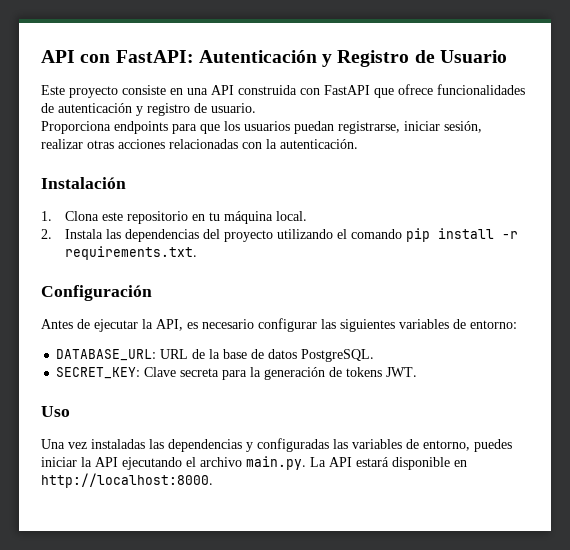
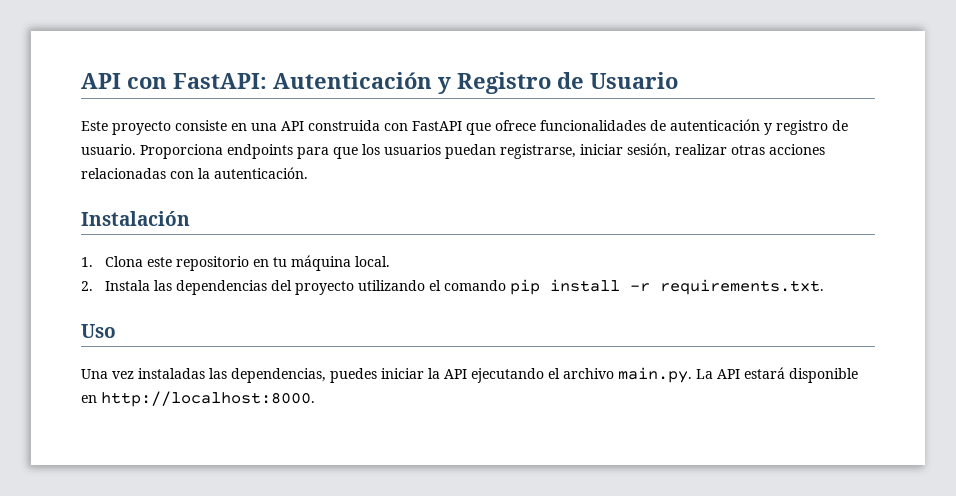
(256, 108) // -> (136, 149) none
[41,285,152,301] [41,318,517,332] [56,349,375,362] [56,367,418,380] // Configuración // Antes de ejecutar la API, es necesario configurar las siguientes variables de entorno: // DATABASE_URL: URL de la base de datos PostgreSQL. // SECRET_KEY: Clave secreta para la generación de tokens JWT. -> (824, 287) none
[168,438,470,452] dependencias y configuradas las variables de entorno, -> [231,368,326,383] dependencias,

